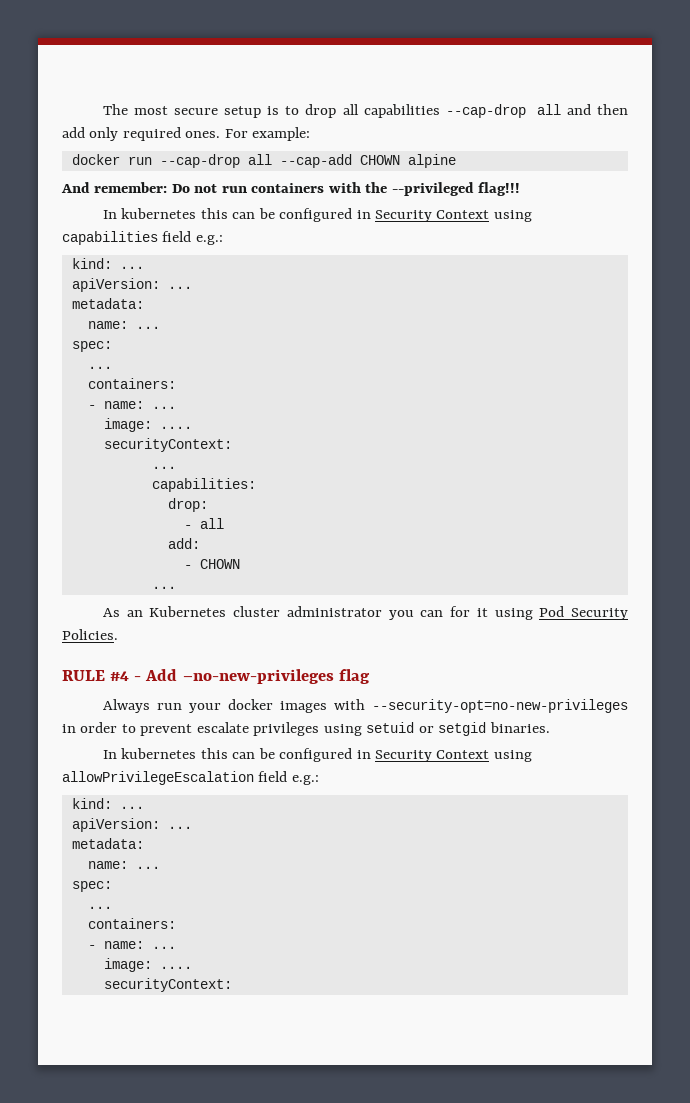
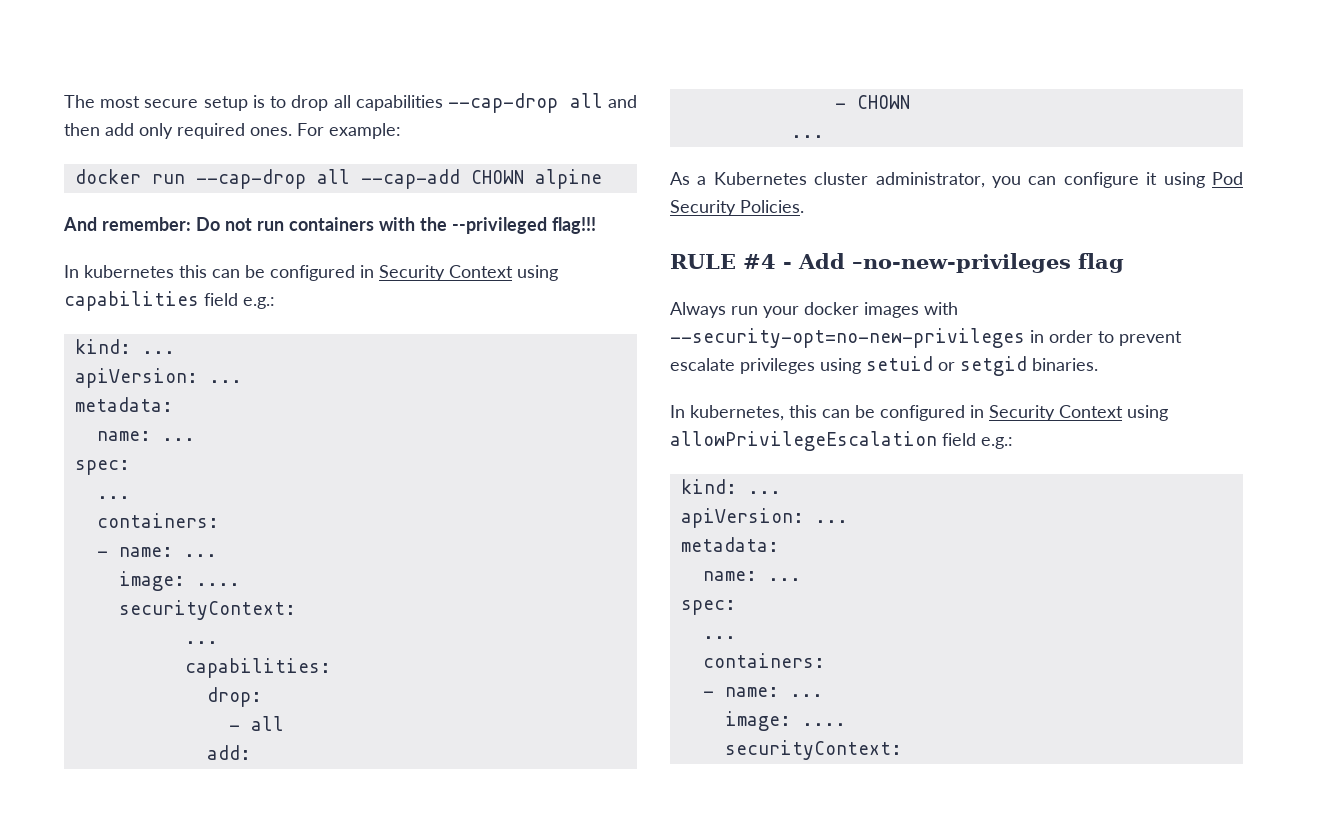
[126,610,143,617] an -> [697,176,707,185] a
[286,606,382,617] administrator -> [875,172,985,188] administrator,
[450,606,471,617] for -> [1063,172,1139,188] configure
[121,748,197,759] kubernetes -> [690,405,784,421] kubernetes,

